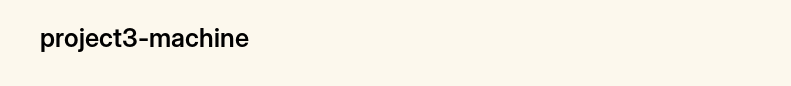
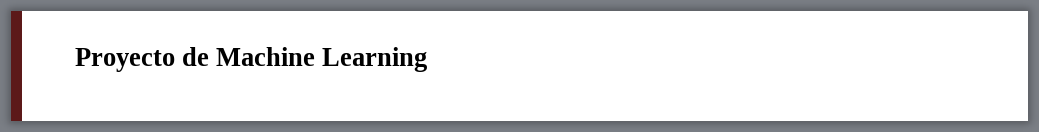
[40,28,249,52] project3-machine -> [75,47,428,72] Proyecto de Machine Learning

